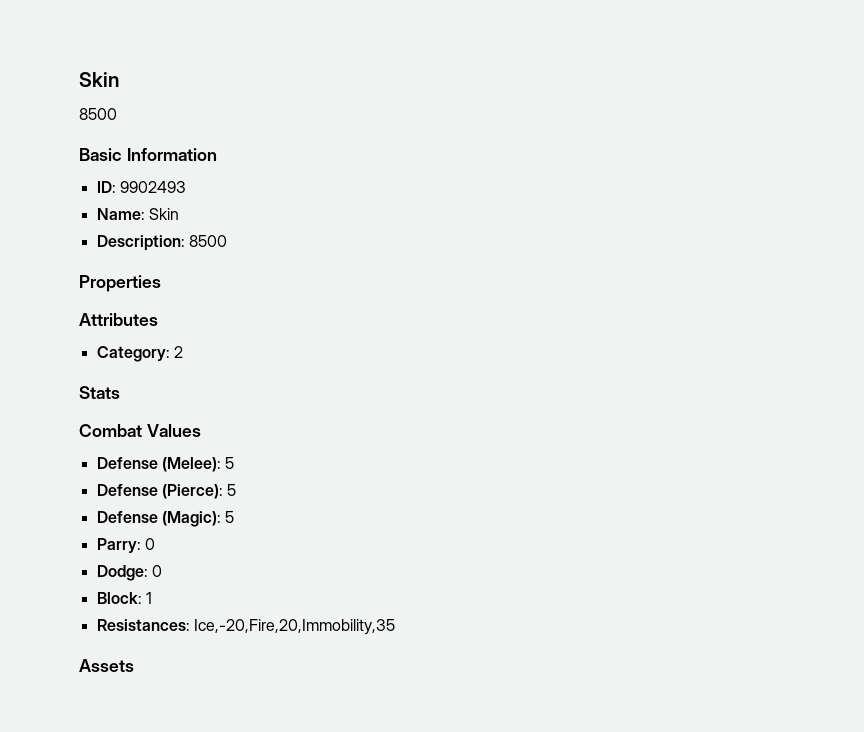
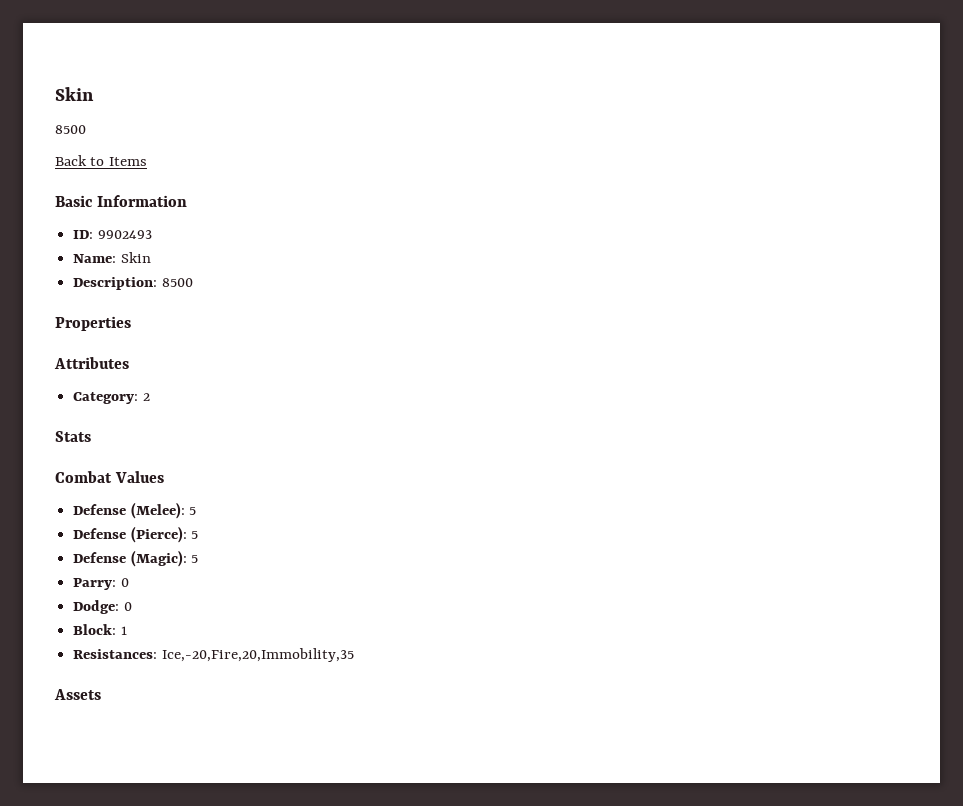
(117, 114) none -> [55,155,147,166] // Back to Items

